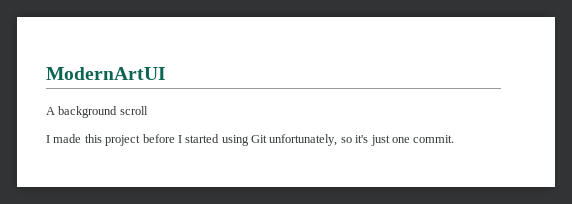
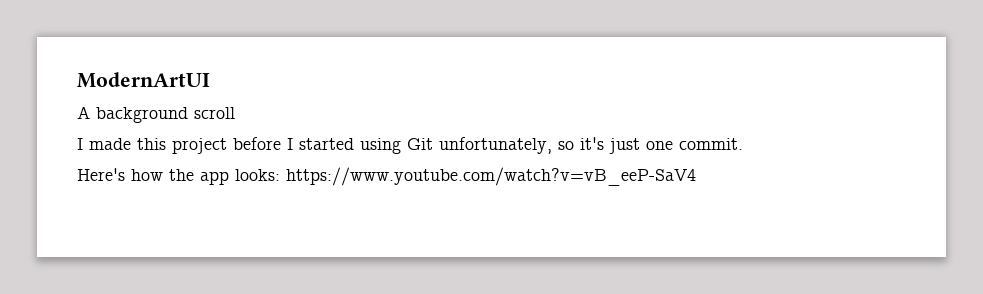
(455, 139) none -> [77,167,696,186] // Here's how the app looks: https://www.youtube.com/watch?v=vB_eeP-SaV4

